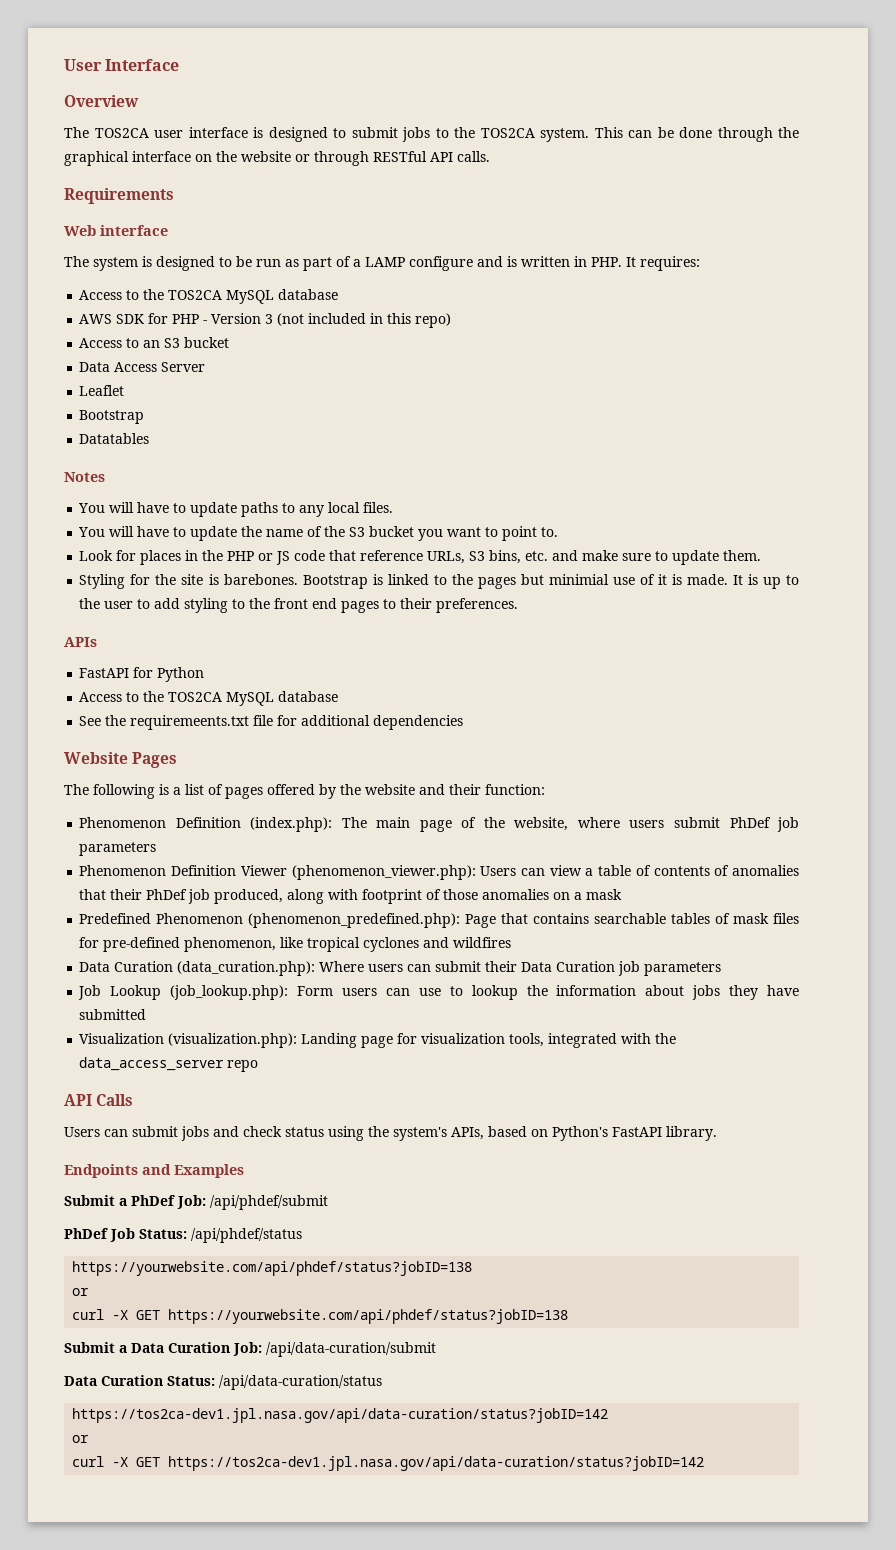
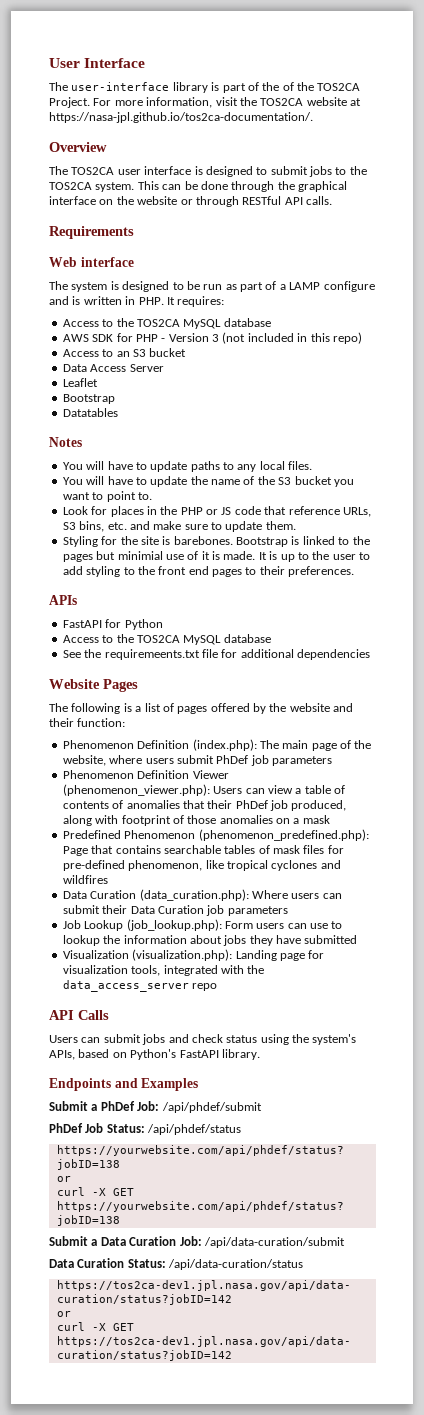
(180, 65) none -> [49,82,361,93] [49,97,361,108] [49,112,313,123] // The user-interface library is part of the of the TOS2CA Project. For more information, visit the TOS2CA website at https://nasa-jpl.github.io/tos2ca-documentation/.

